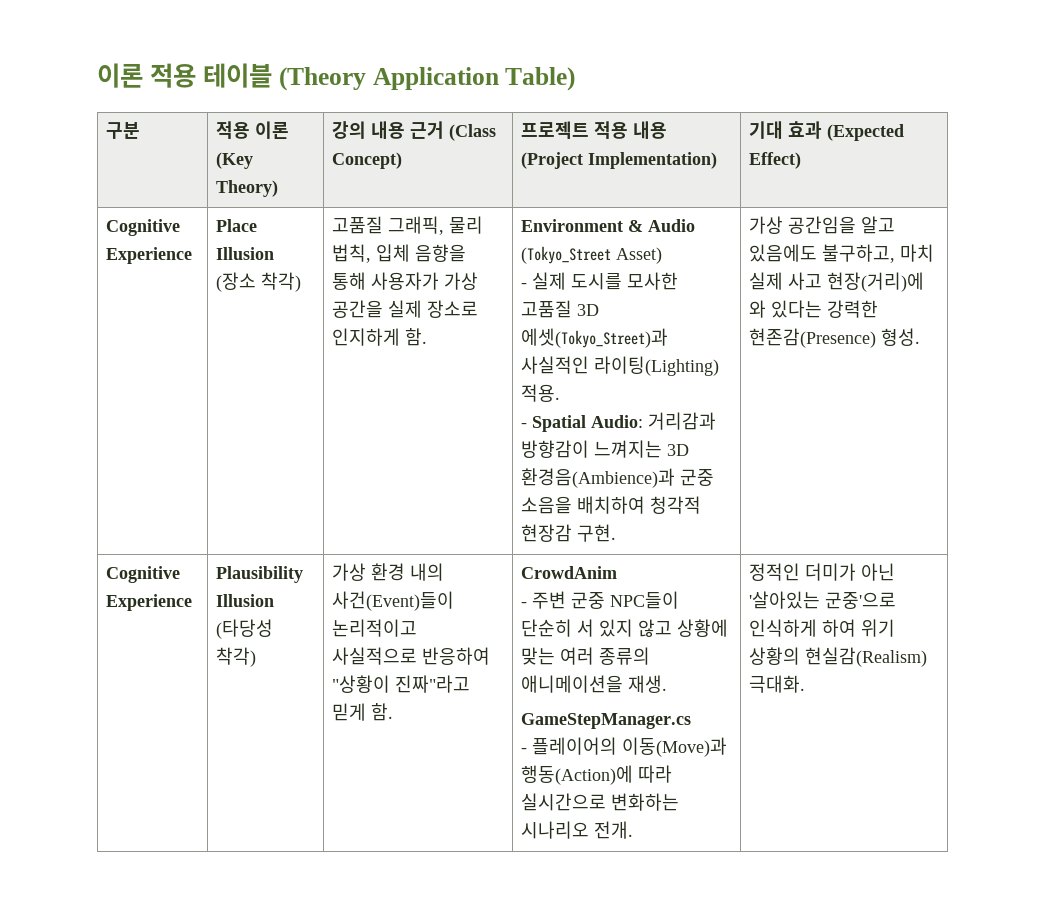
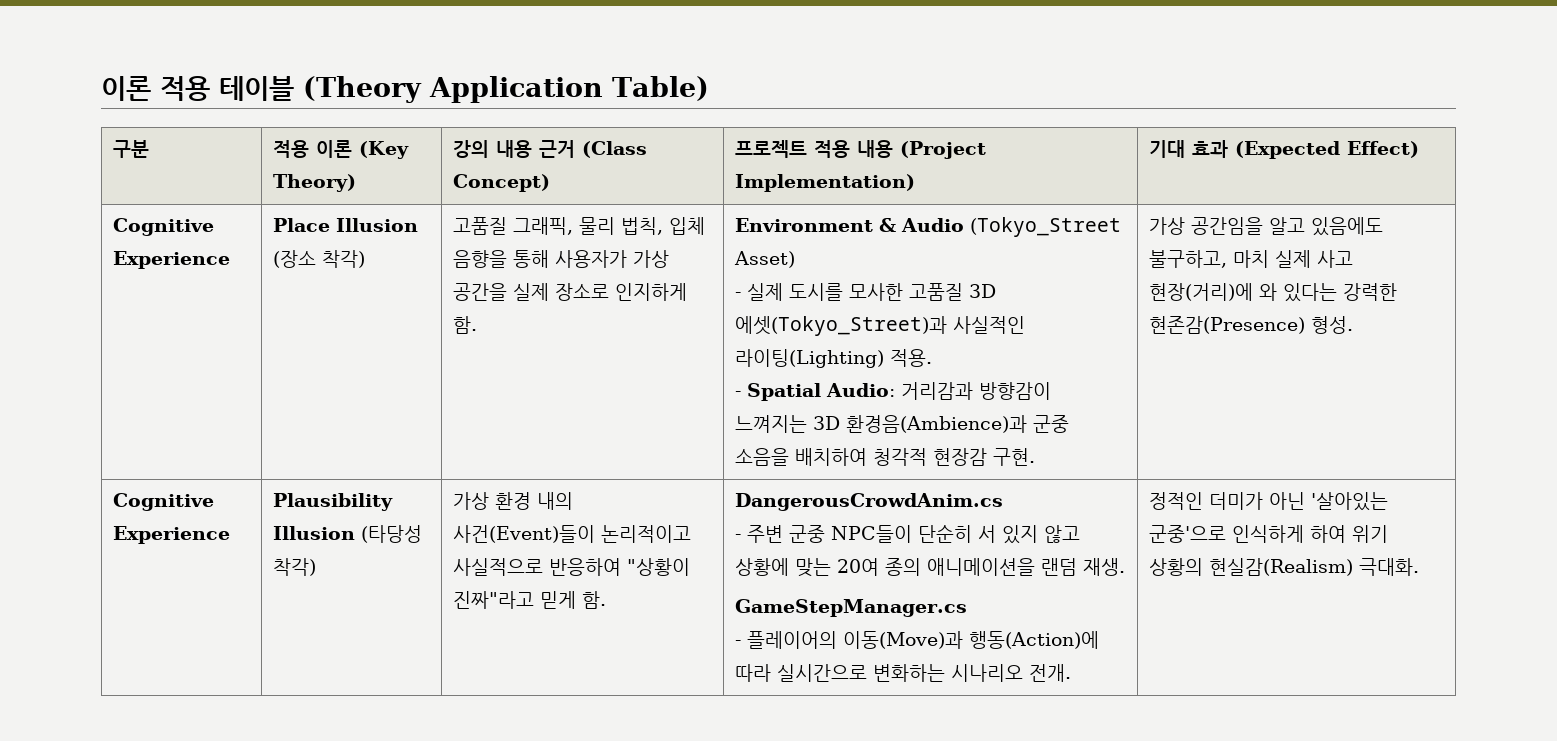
[521,566,618,579] CrowdAnim -> [735,493,1004,511] DangerousCrowdAnim.cs
[560,647,651,665] [521,675,624,693] 여러 종류의 애니메이션을 -> [837,558,1078,576] 20여 종의 애니메이션을 랜덤

